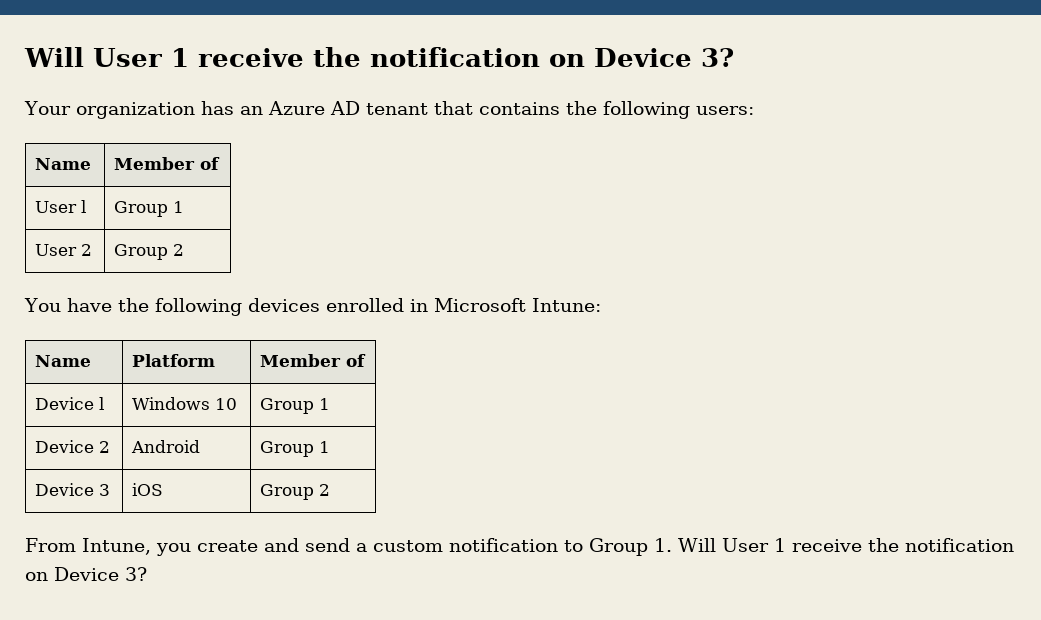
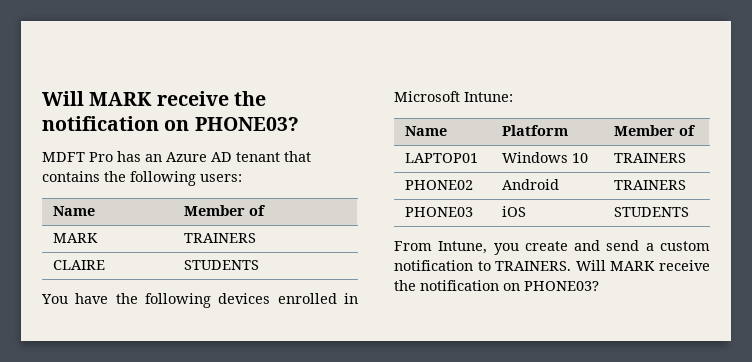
[24,47,734,67] [24,101,195,119] Will User 1 receive the notification on Device 3? // Your organization -> [42,91,266,106] [42,116,299,131] [42,152,113,162] Will MARK receive the notification on PHONE03? // MDFT Pro
[35,200,87,213] [114,201,185,217] [35,244,93,256] [114,244,185,260] User l | Group 1 // User 2 | Group 2 -> [52,233,98,243] [183,233,256,243] [52,260,105,270] [183,260,259,270] MARK | TRAINERS // CLAIRE | STUDENTS
[35,397,105,410] Device l -> [404,153,478,163] LAPTOP01
[260,398,331,414] [35,440,111,453] [131,440,201,453] [260,441,331,457] [35,483,111,496] Group 1 // Device 2 | Android | Group 1 // Device 3 -> [613,153,686,163] [404,180,473,190] [501,179,559,190] [613,180,686,190] [404,207,473,217] TRAINERS // PHONE02 | Android | TRAINERS // PHONE03
[260,484,331,500] Group 2 -> [613,207,689,217] STUDENTS
[589,538,1014,556] [25,567,147,581] Group 1. Will User 1 receive the notification on Device 3? -> [495,260,710,271] [394,280,599,291] TRAINERS. Will MARK receive the notification on PHONE03?

